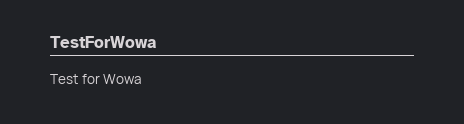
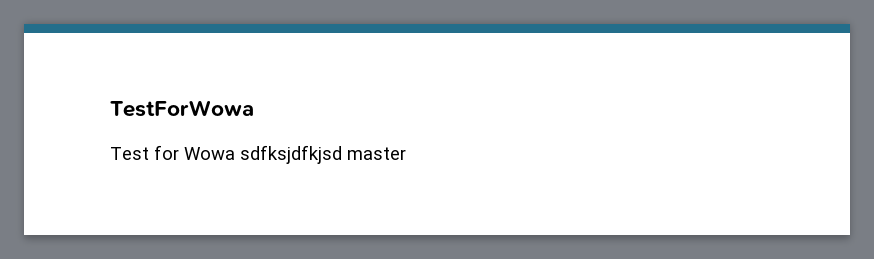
(143, 79) none -> [240,145,406,164] sdfksjdfkjsd master

